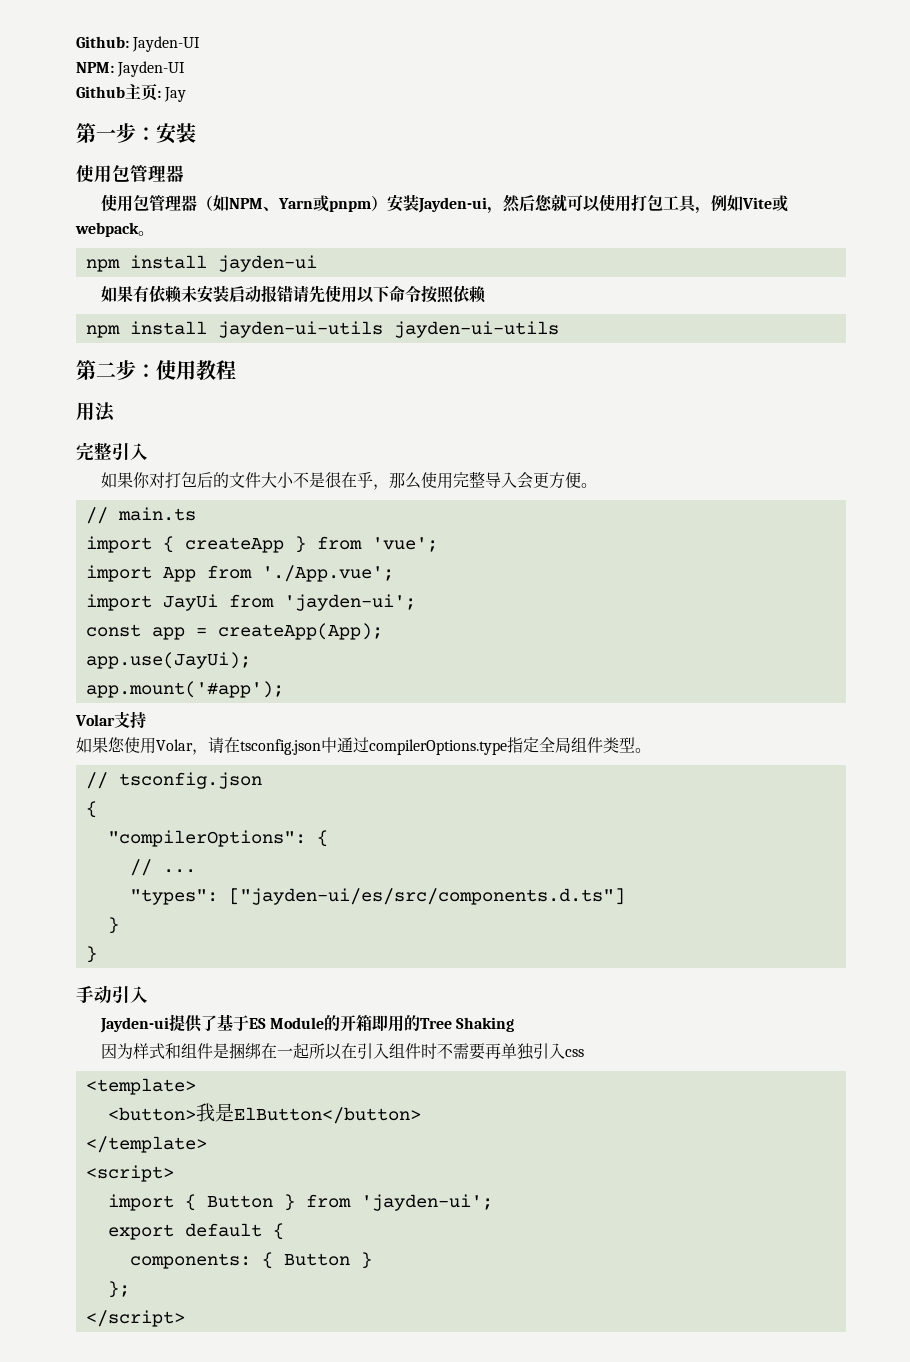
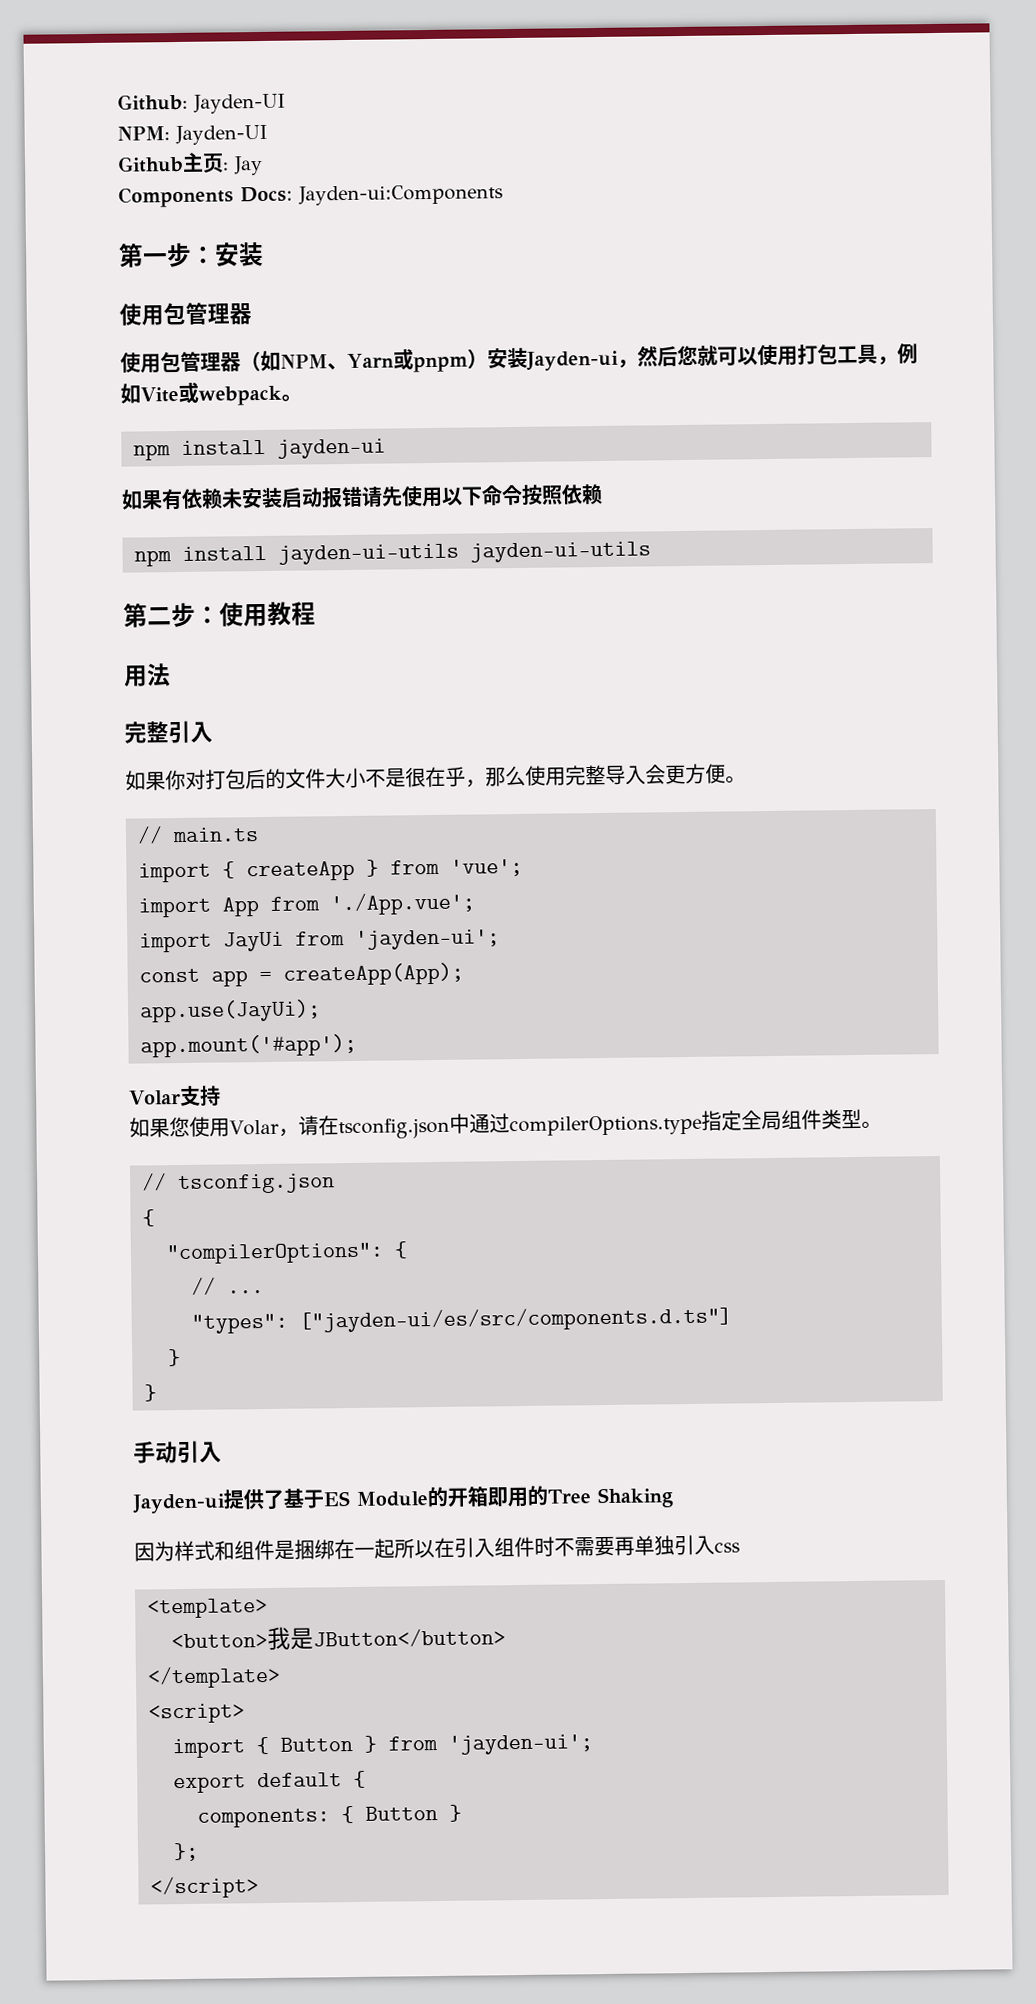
(187, 94) none -> [118,184,503,208] // Components Docs: Jayden-ui:Components
[233,1107,421,1124] ElButton</button> -> [313,1628,506,1648] JButton</button>

